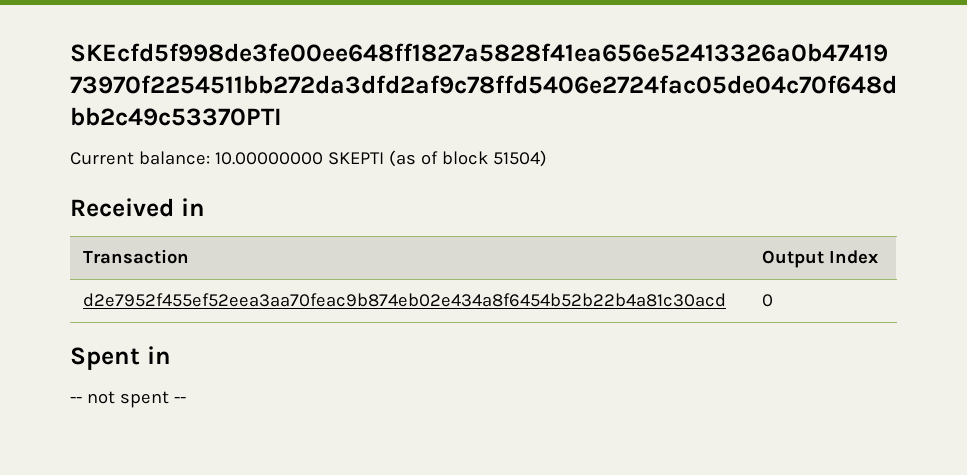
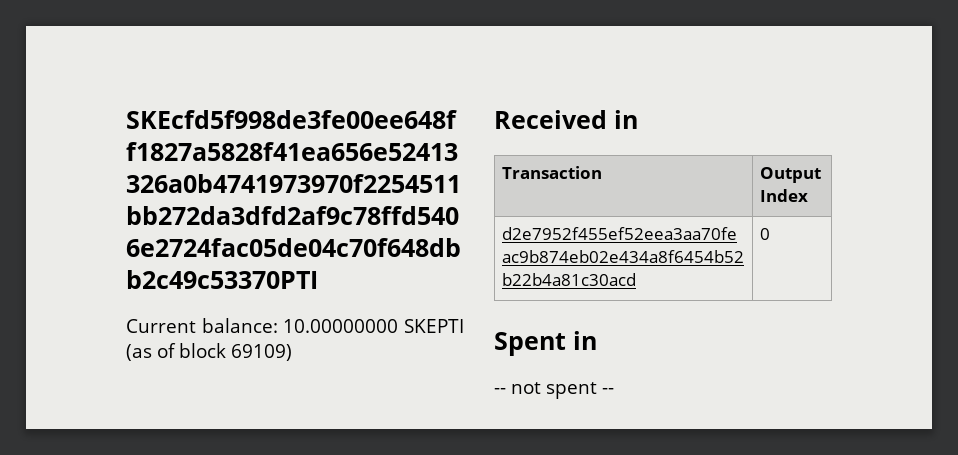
[492,150,547,167] 51504) -> [231,344,292,361] 69109)

